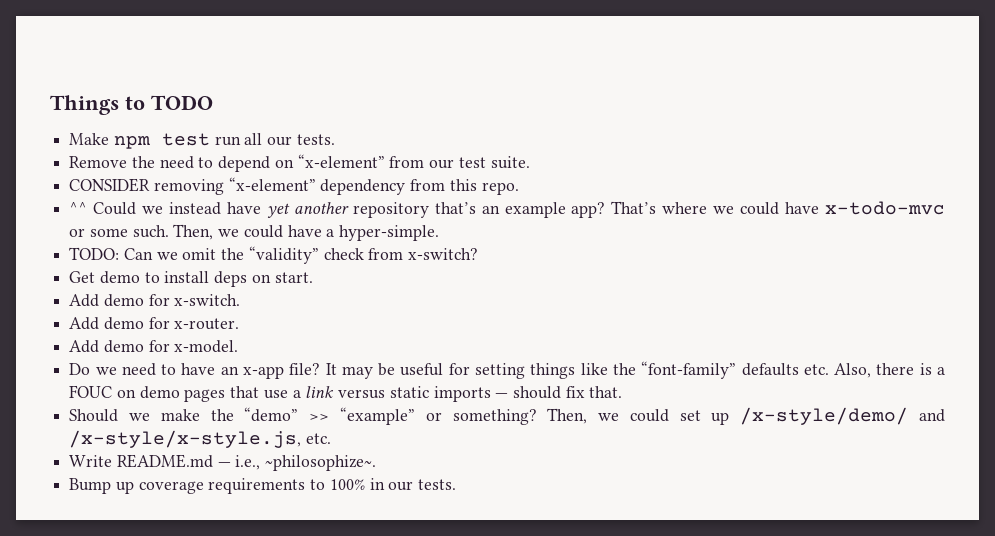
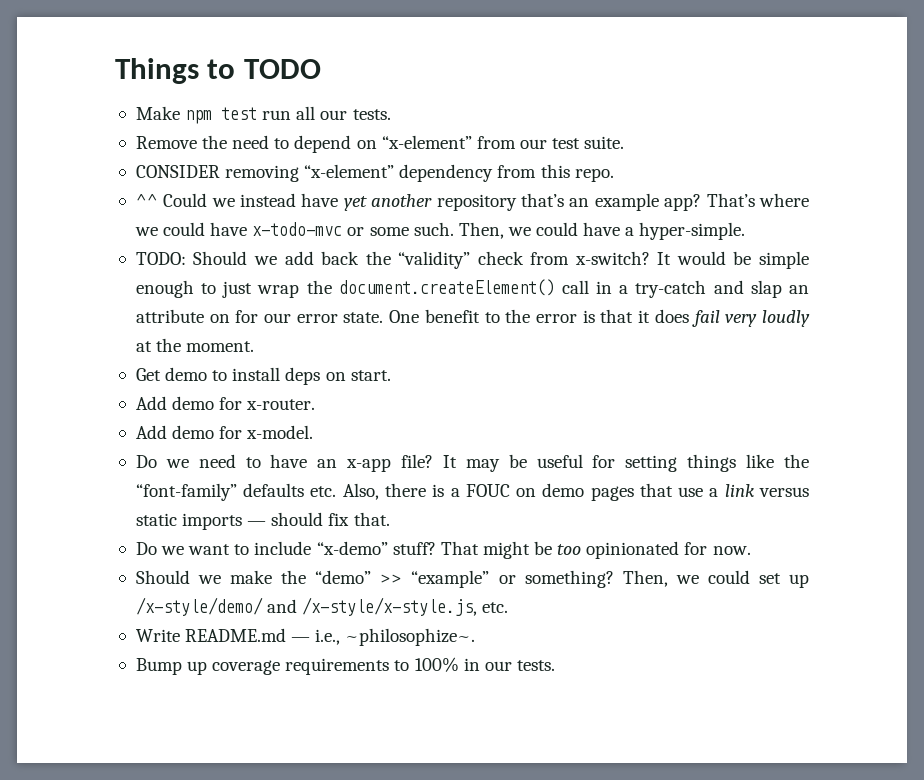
[123,248,217,260] Can we omit -> [193,251,360,265] Should we add back
(479, 254) none -> [657,251,810,269] [135,279,809,298] [135,309,810,327] [135,338,255,352] It would be simple enough to just wrap the document.createElement() call in a try-catch and slap an attribute on for our error state. One benefit to the error is that it does fail very loudly at the moment.
[69,294,241,307] // Add demo for x-switch. -> (391, 375) none
(623, 392) none -> [135,541,751,559] // Do we want to include “x-demo” stuff? That might be too opinionated for now.

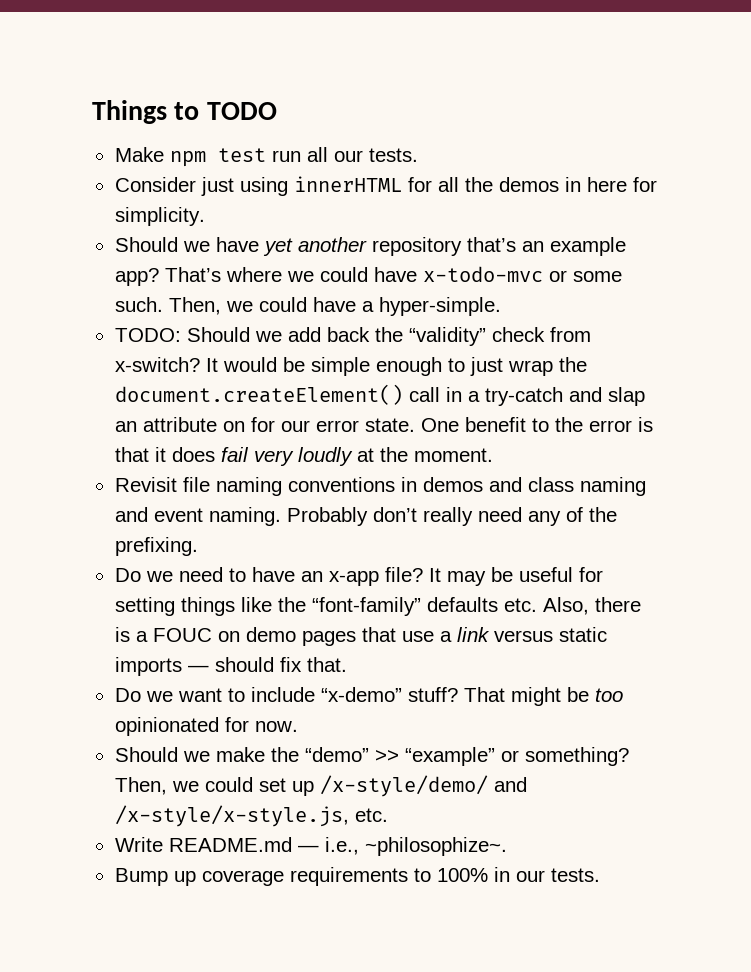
[135,135,625,153] [135,164,614,182] [135,193,297,207] Remove the need to depend on “x-element” from our test suite. // CONSIDER removing “x-element” dependency from this repo. // ^^ Could we instead -> [114,176,657,196] [114,207,205,226] [114,237,210,252] Consider just using innerHTML for all the demos in here for simplicity. // Should we
[135,367,391,385] [135,396,316,410] [135,425,314,439] Get demo to install deps on start. // Add demo for x-router. // Add demo for x-model. -> [114,477,646,496] [114,507,617,526] [114,537,198,556] Revisit file naming conventions in demos and class naming and event naming. Probably don’t really need any of the prefixing.

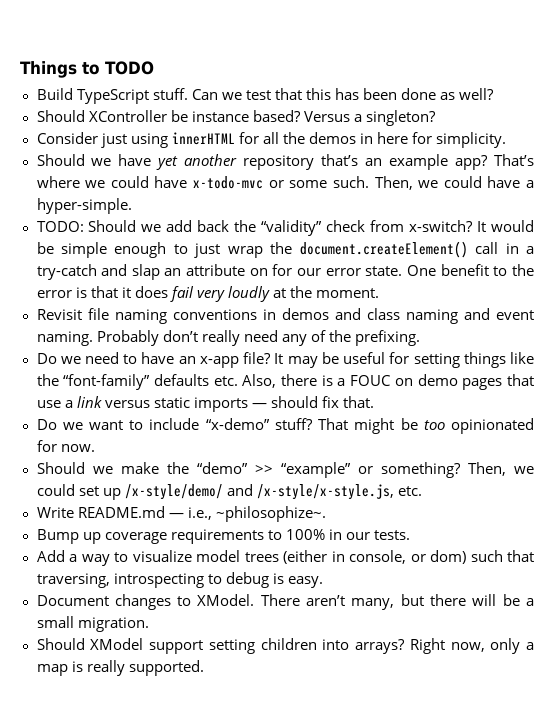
[114,147,418,167] Make npm test run all our tests. -> [36,88,495,104] [36,110,436,126] Build TypeScript stuff. Can we test that this has been done as well? // Should XController be instance based? Versus a singleton?
(600, 875) none -> [36,550,534,566] [36,572,323,588] [36,594,534,610] [36,616,149,632] [36,638,534,654] [36,660,204,676] // Add a way to visualize model trees (either in console, or dom) such that traversing, introspecting to debug is easy. // Document changes to XModel. There aren’t many, but there will be a small migration. // Should XModel support setting children into arrays? Right now, only a map is really supported.

